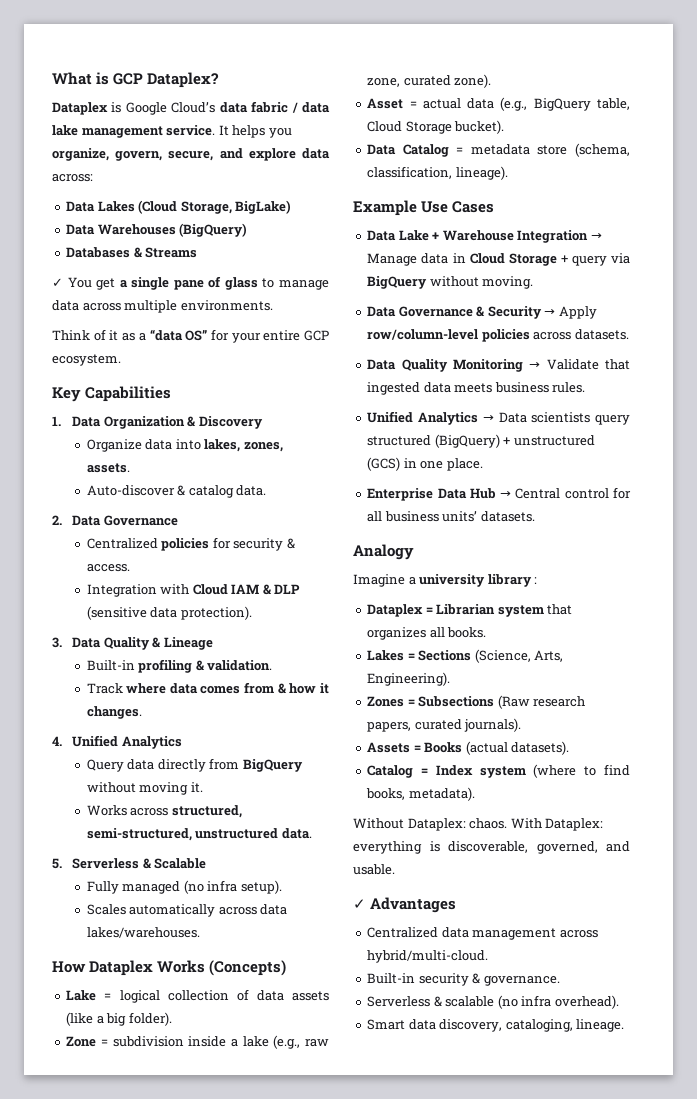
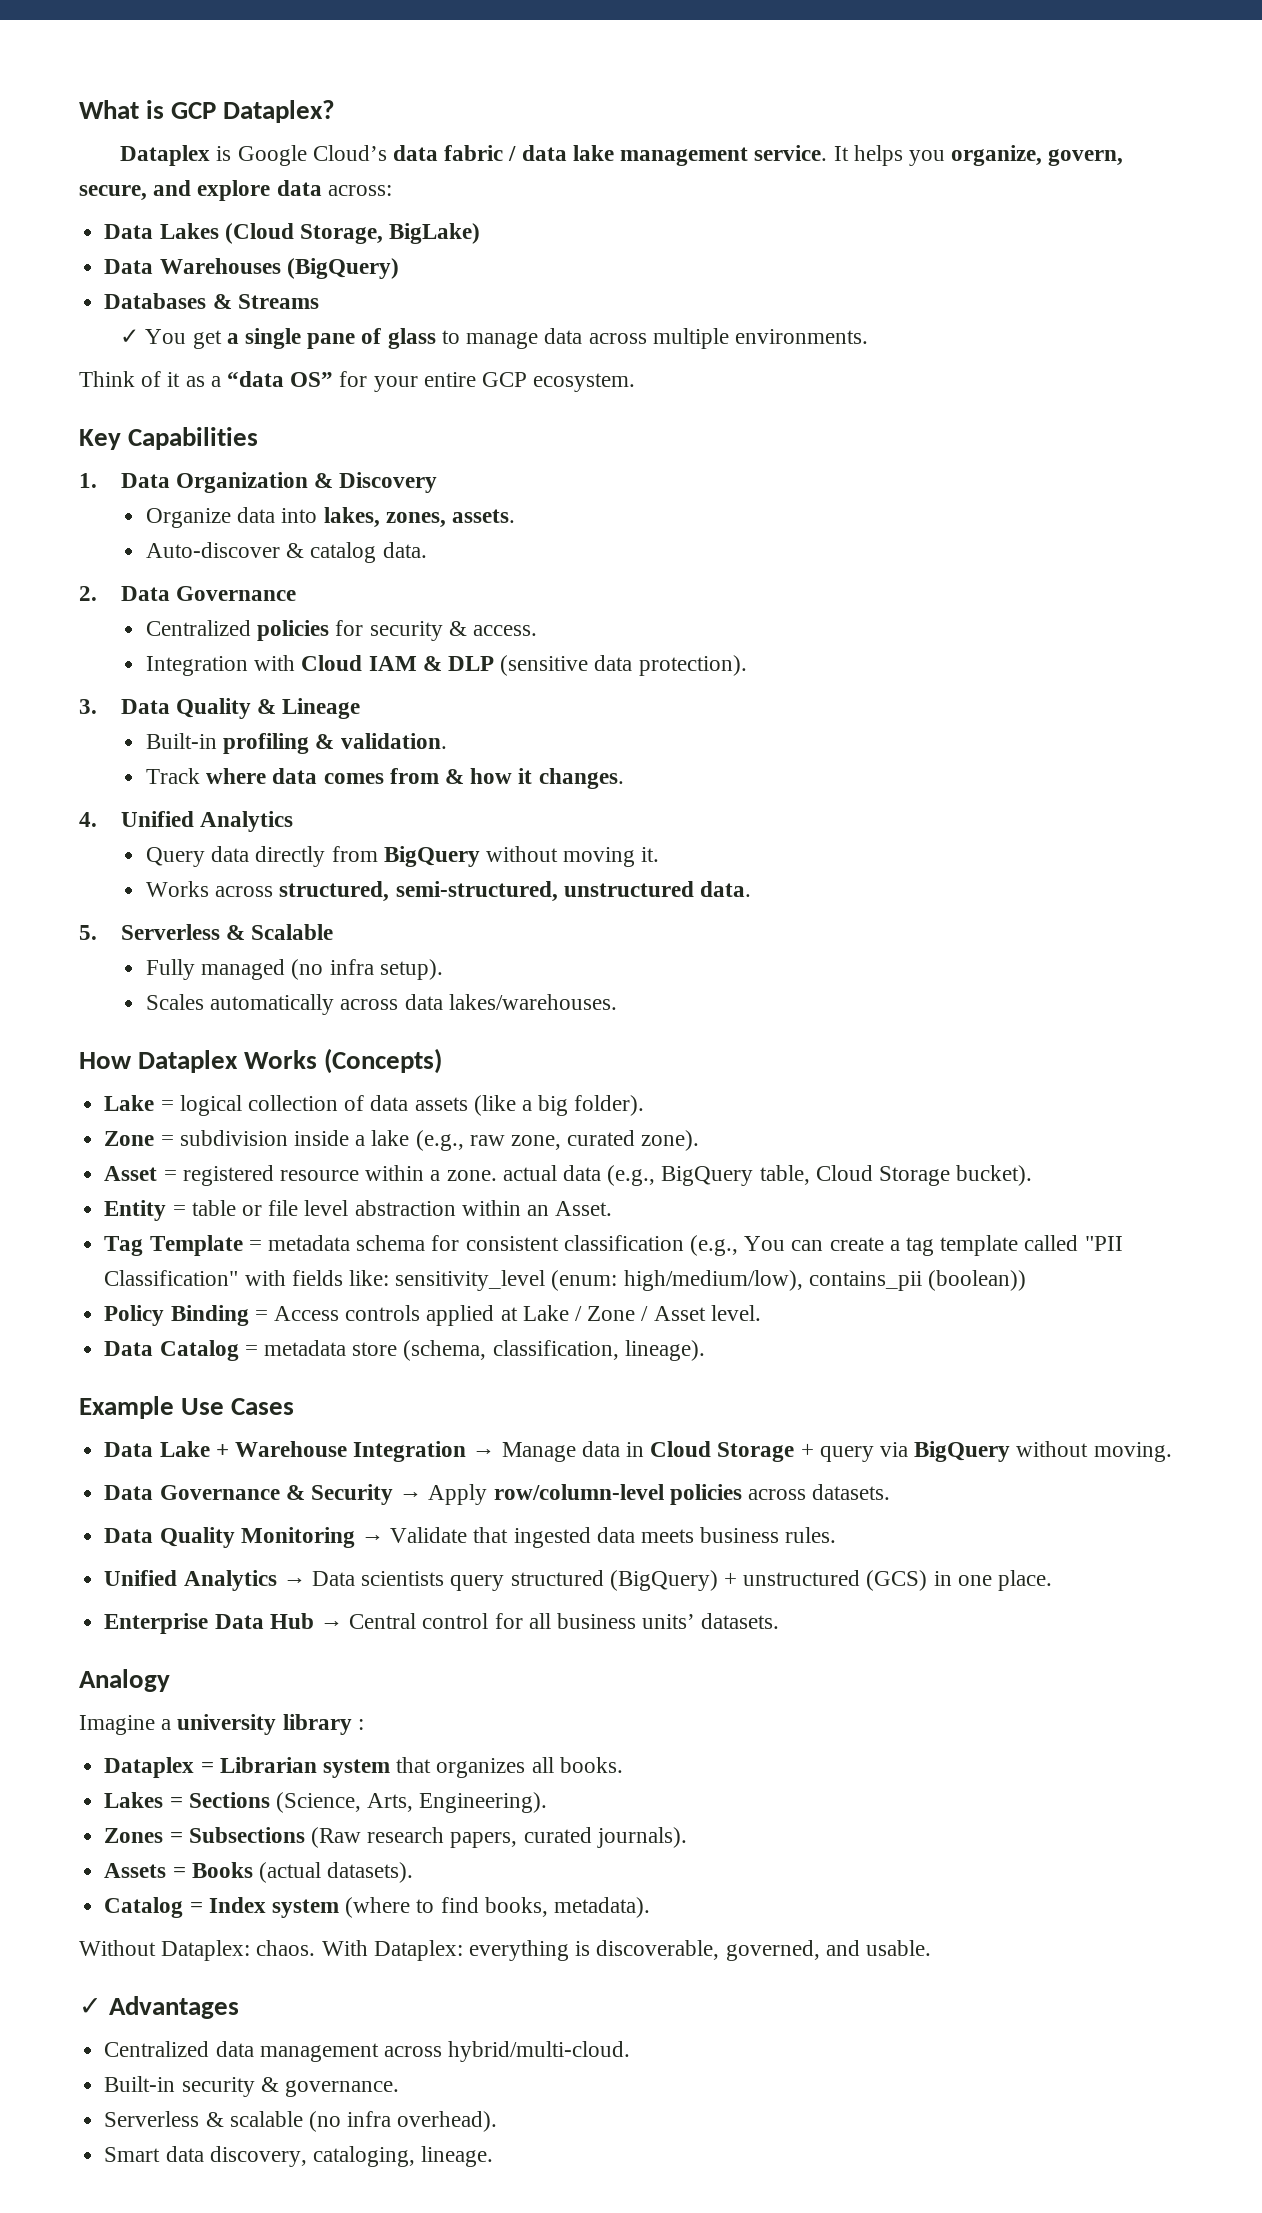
(417, 104) none -> [182,1165,497,1186] registered resource within a zone.
(505, 127) none -> [104,1200,613,1221] [104,1235,1123,1256] [104,1270,1026,1291] [104,1305,761,1326] // Entity = table or file level abstraction within an Asset. // Tag Template = metadata schema for consistent classification (e.g., You can create a tag template called "PII Classification" with fields like: sensitivity_level (enum: high/medium/low), contains_pii (boolean)) // Policy Binding = Access controls applied at Lake / Zone / Asset level.

